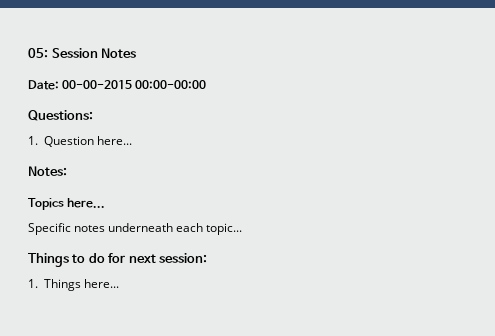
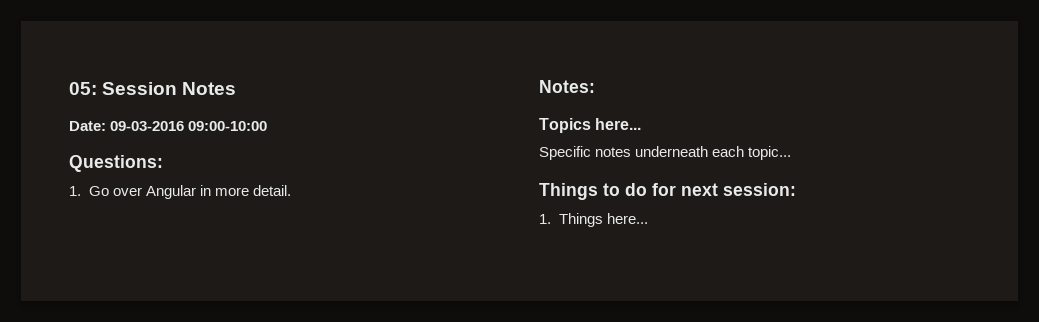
[62,80,207,90] 00-00-2015 00:00-00:00 -> [110,121,268,131] 09-03-2016 09:00-10:00
[43,136,132,147] Question here... -> [88,185,291,199] Go over Angular in more detail.

